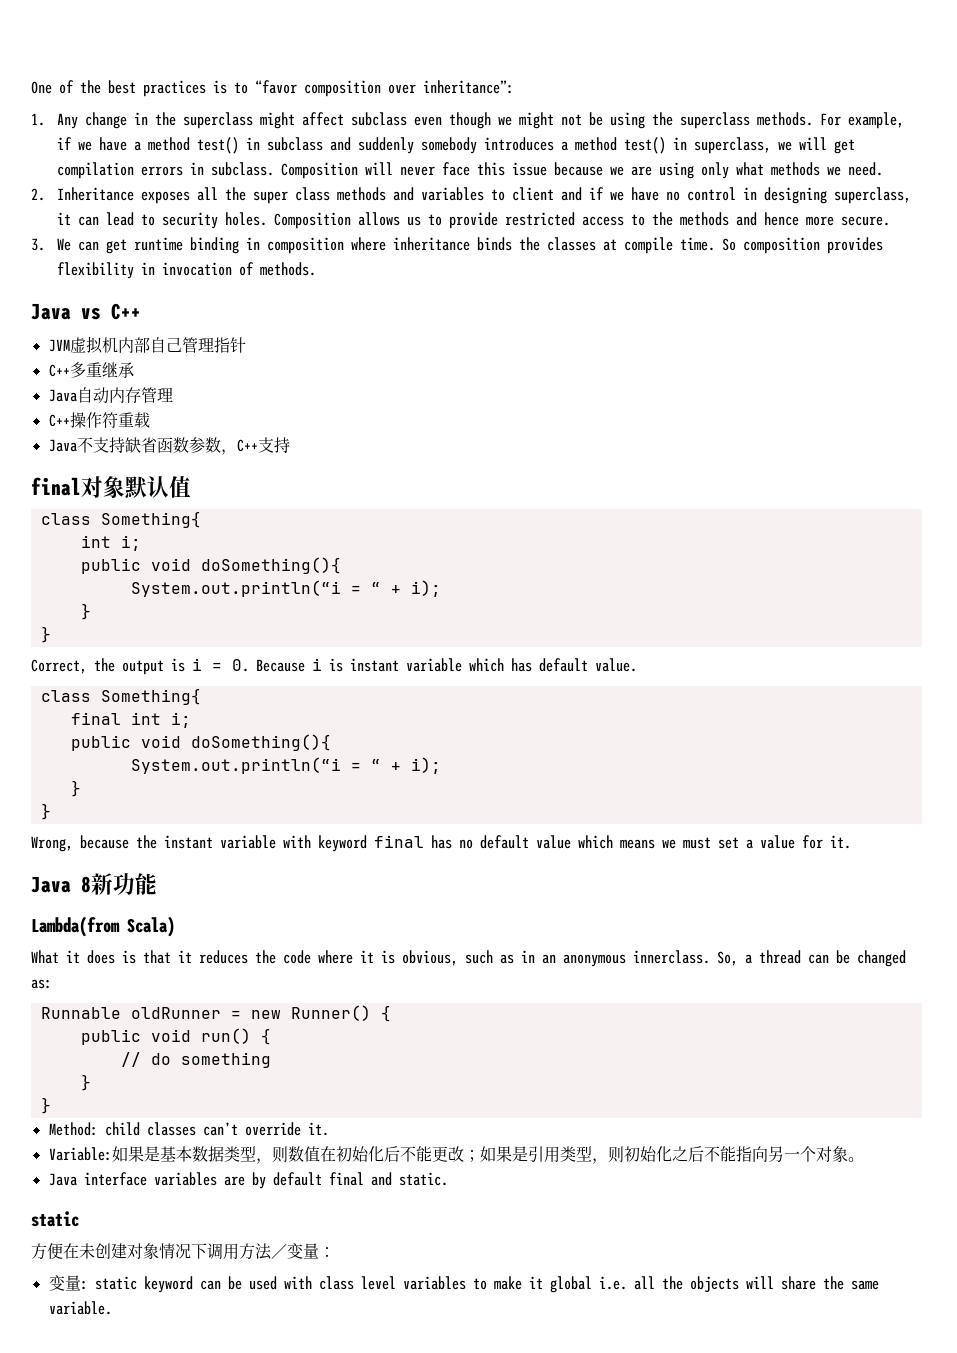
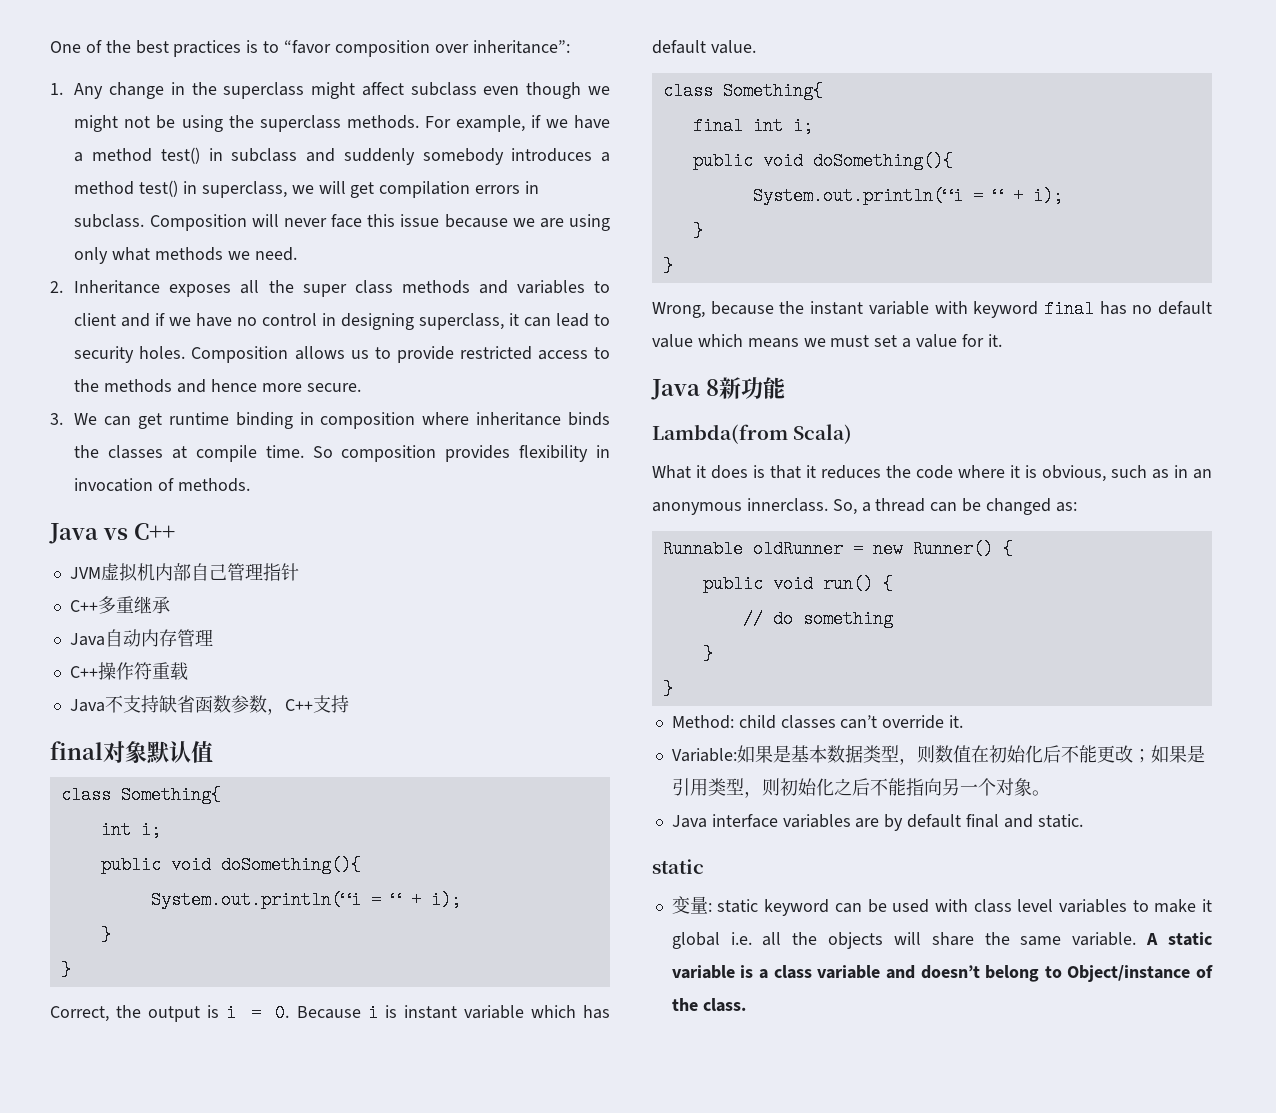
[31,1243,335,1260] // 方便在未创建对象情况下调用方法／变量： -> (704, 866) none
(112, 1308) none -> [1146,932,1213,946] [671,965,1213,982] [671,998,746,1012] A static variable is a class variable and doesn’t belong to Object/instance of the class.

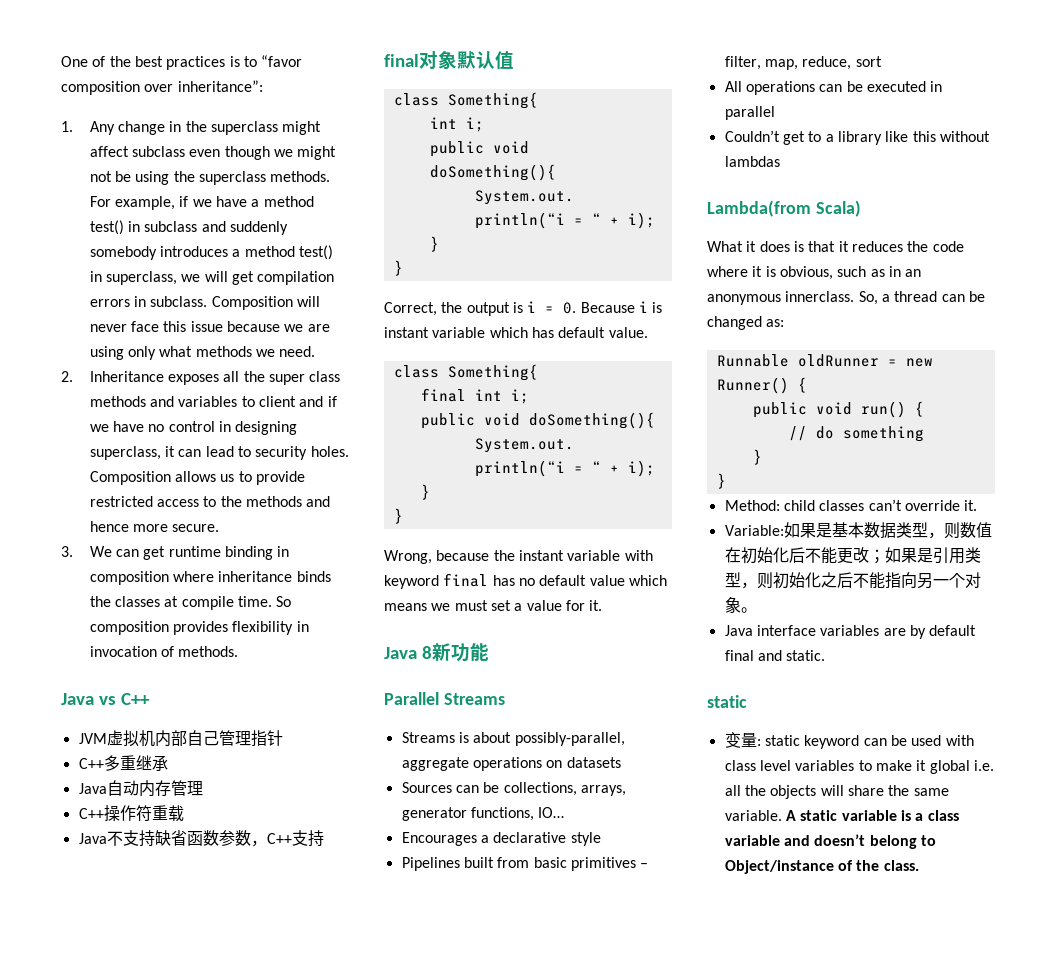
(785, 388) none -> [384,692,505,705] [401,732,625,746] [401,757,621,771] [401,782,626,796] [401,807,565,821] [401,832,601,846] [401,857,649,871] [724,56,882,70] [724,81,943,95] [724,106,775,120] [724,130,990,145] [724,156,780,167] // Parallel Streams // Streams is about possibly-parallel, aggregate operations on datasets // Sources can be collections, arrays, generator functions, IO… // Encourages a declarative style // Pipelines built from basic primitives – filter, map, reduce, sort // All operations can be executed in parallel // Couldn’t get to a library like this without lambdas

